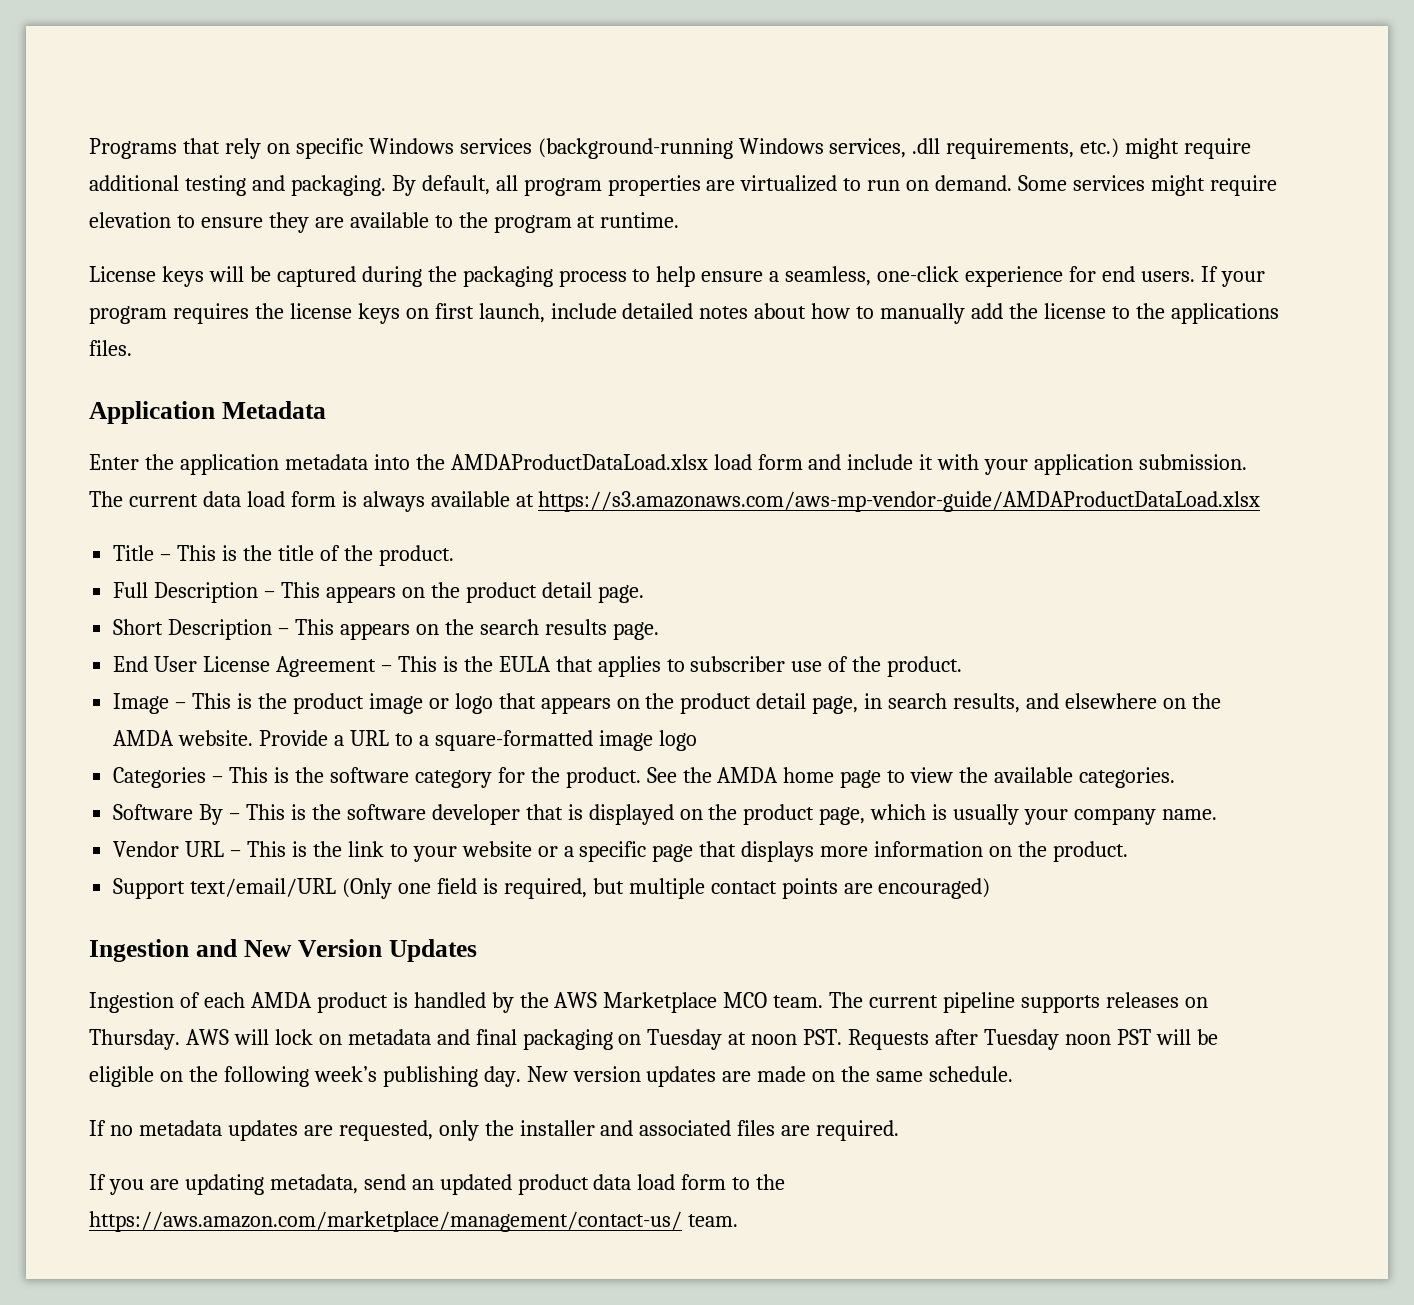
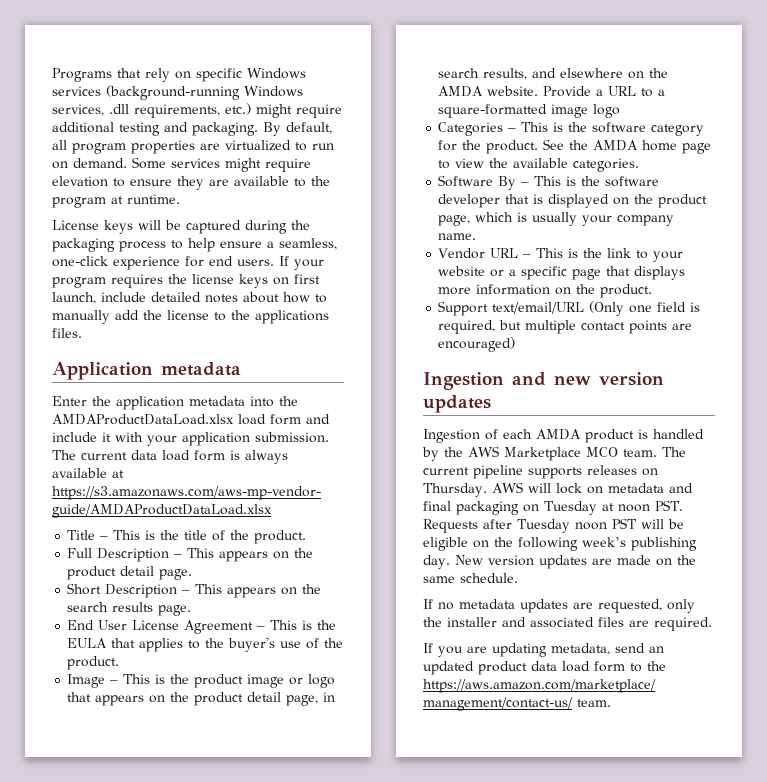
[221,401,326,419] Metadata -> [161,362,241,376] metadata
[690,656,786,672] subscriber -> [205,637,276,652] the buyer's
[243,939,477,962] New Version Updates -> [554,372,664,386] [423,395,491,413] new version updates

